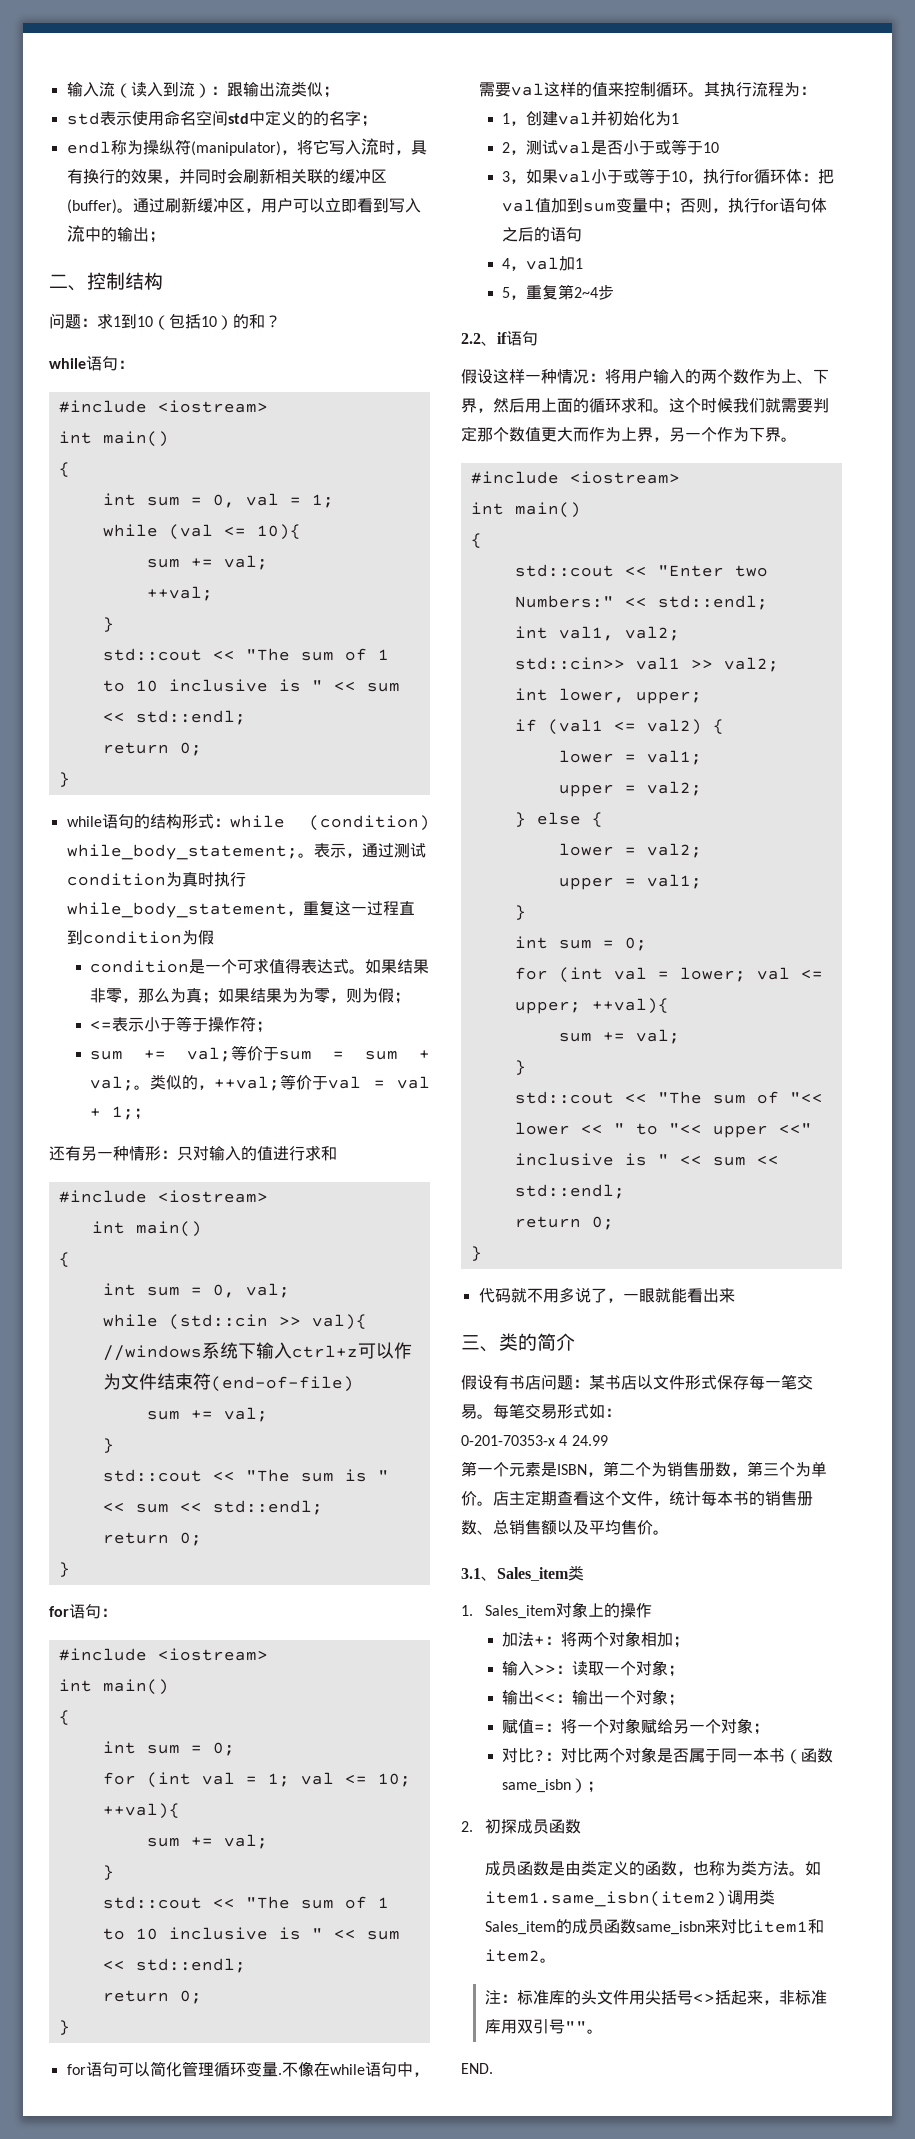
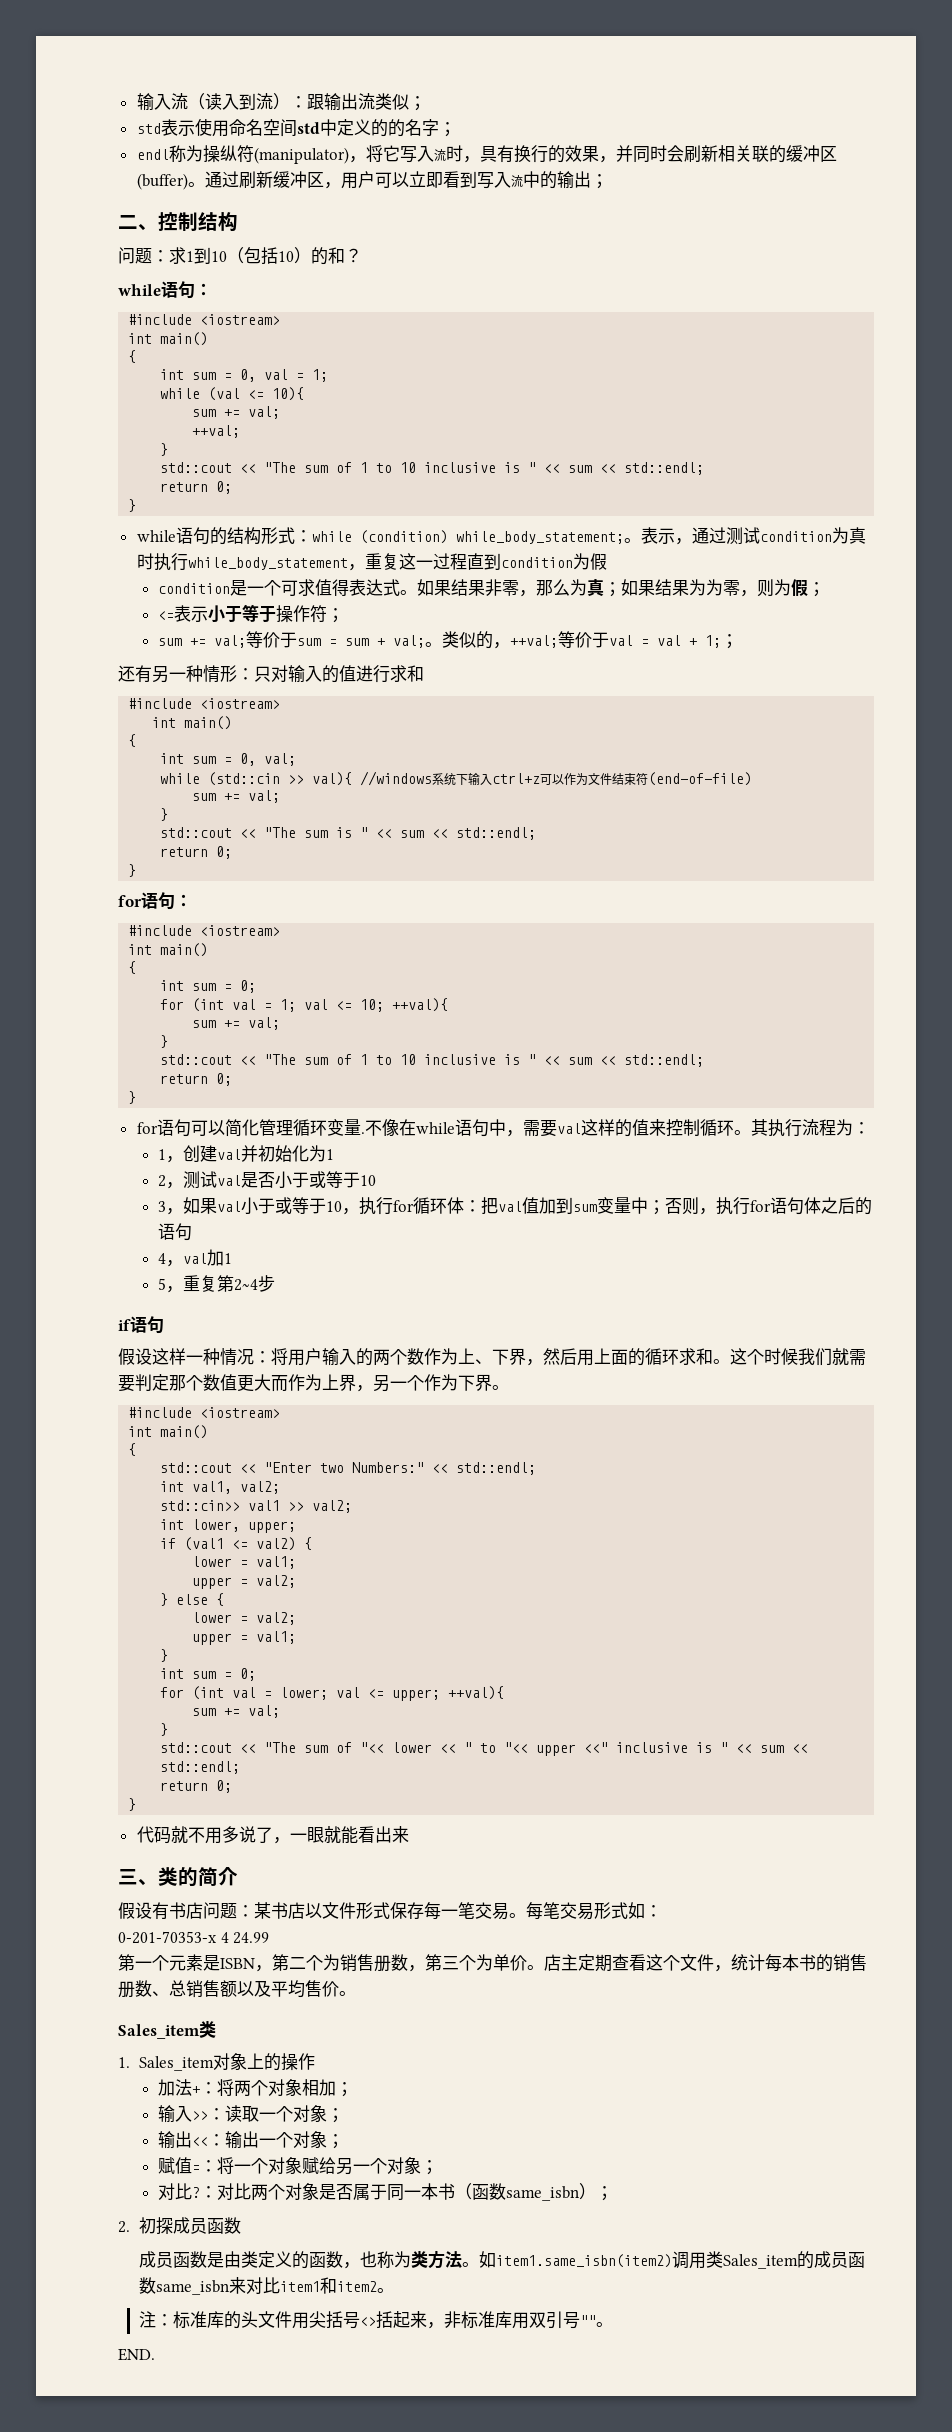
[461,333,497,346] 2.2、 -> (276, 1283) none
[461,1568,497,1581] 3.1、 -> (356, 1993) none

